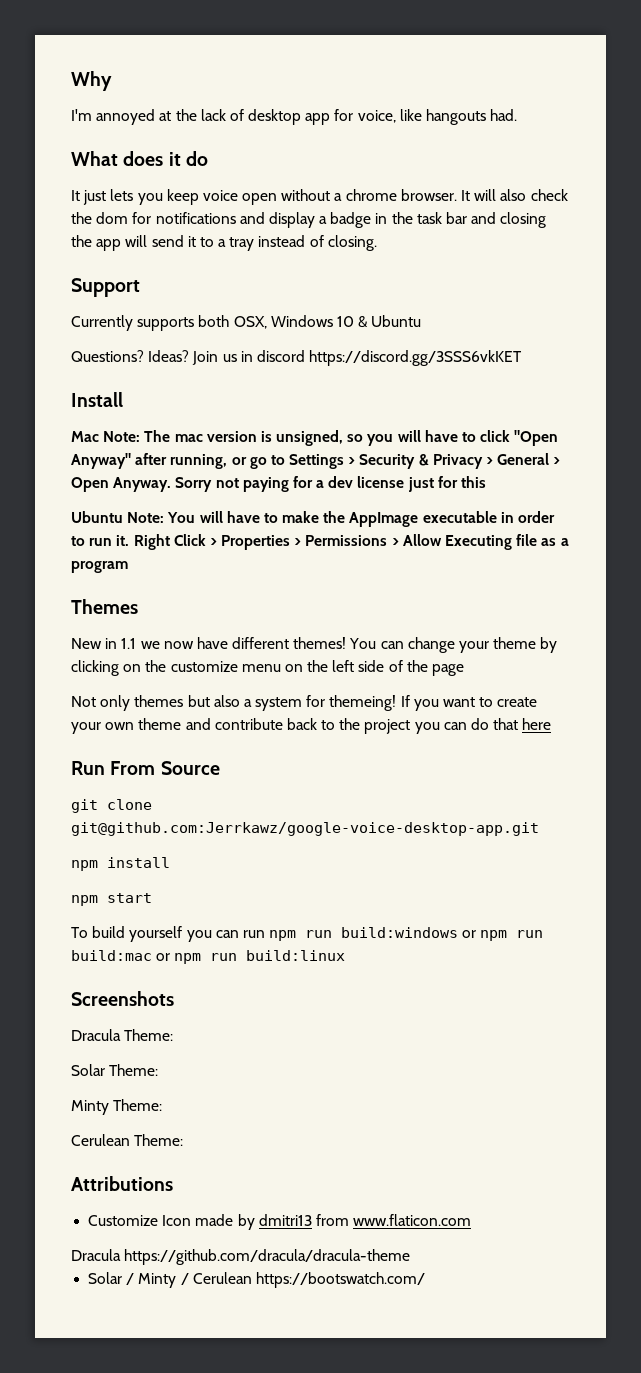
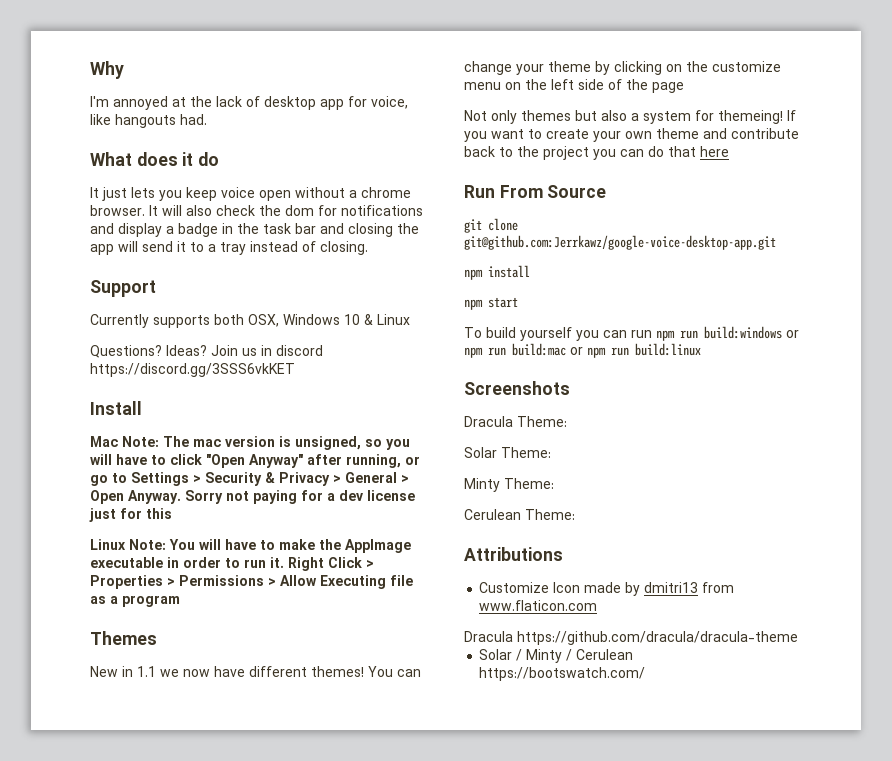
[371,315,422,327] Ubuntu -> [377,314,410,325] Linux
[71,511,123,523] Ubuntu -> [90,539,126,550] Linux

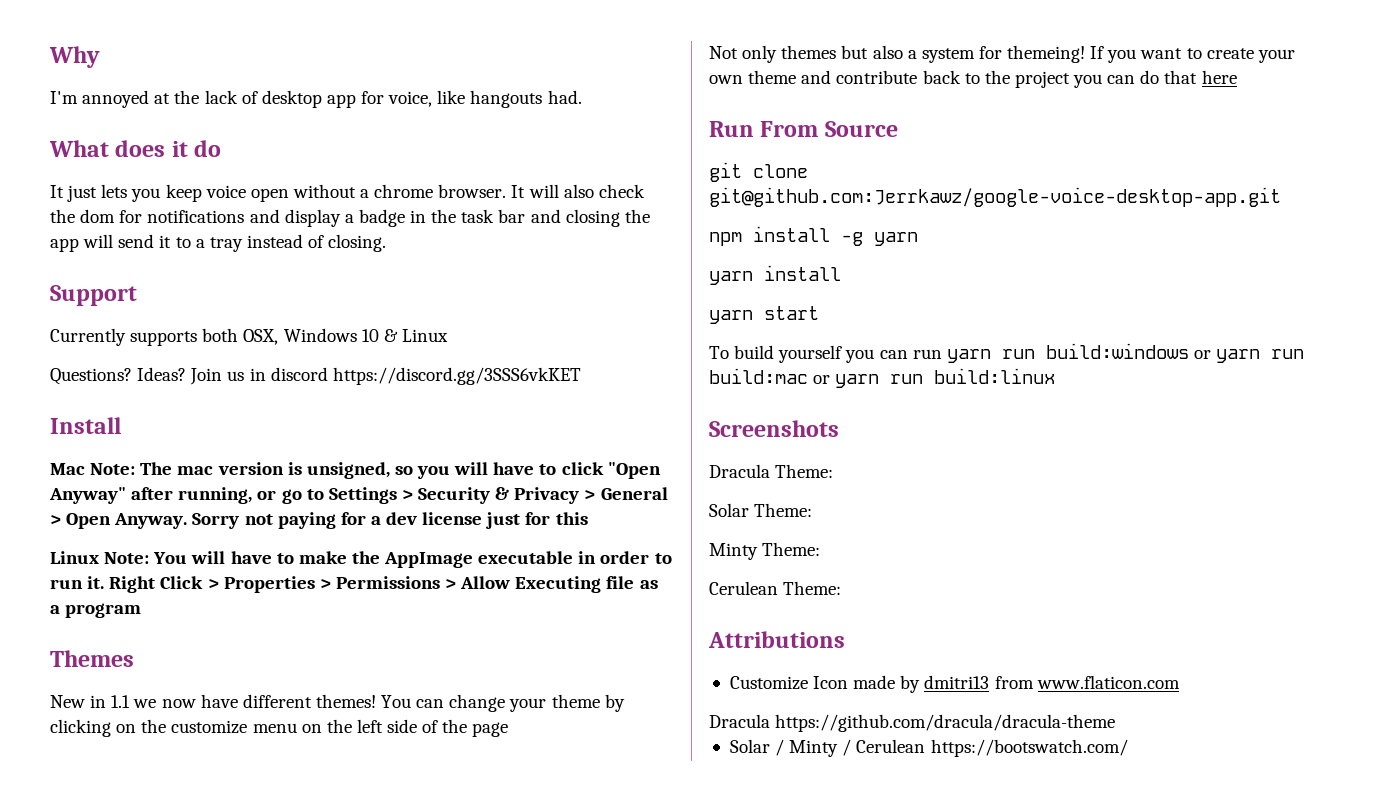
[464,299,483,310] // npm -> [841,232,918,246] [709,265,841,285] [709,310,753,324] -g yarn // yarn install // yarn
[656,330,675,341] npm -> [946,349,991,363] yarn
[464,347,483,358] npm -> [1216,349,1261,363] yarn
[587,347,606,358] npm -> [835,374,880,388] yarn

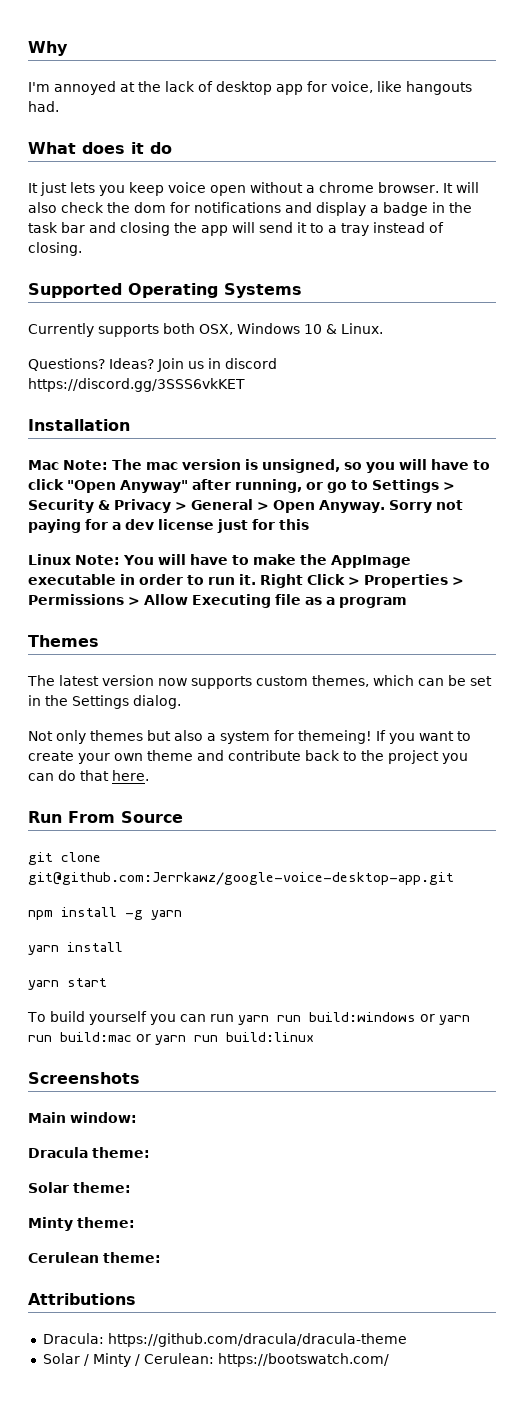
[50,285,137,306] Support -> [28,283,302,298] Supported Operating Systems
[401,329,448,342] Linux -> [341,323,383,334] Linux.
[50,417,121,434] Install -> [28,419,130,431] Installation
[50,694,625,712] [50,719,509,737] New in 1.1 we now have different themes! You can change your theme by clicking on the customize menu on the left side of the page -> [27,675,492,689] [28,695,181,709] The latest version now supports custom themes, which can be set in the Settings dialog.
[1201,70,1237,84] here -> [112,770,149,781] here.
[709,464,834,478] [709,503,813,517] [709,542,821,560] [709,581,842,595] // Dracula Theme: // Solar Theme: // Minty Theme: // Cerulean Theme: -> [28,1112,137,1123] [28,1147,150,1158] [28,1182,131,1193] [28,1217,135,1231] [28,1252,161,1263] // Main window: // Dracula theme: // Solar theme: // Minty theme: // Cerulean theme:
[729,675,1180,693] [709,714,770,728] Customize Icon made by dmitri13 from www.flaticon.com // Dracula -> [42,1333,104,1344] Dracula:
[856,739,926,753] Cerulean -> [143,1353,214,1364] Cerulean:

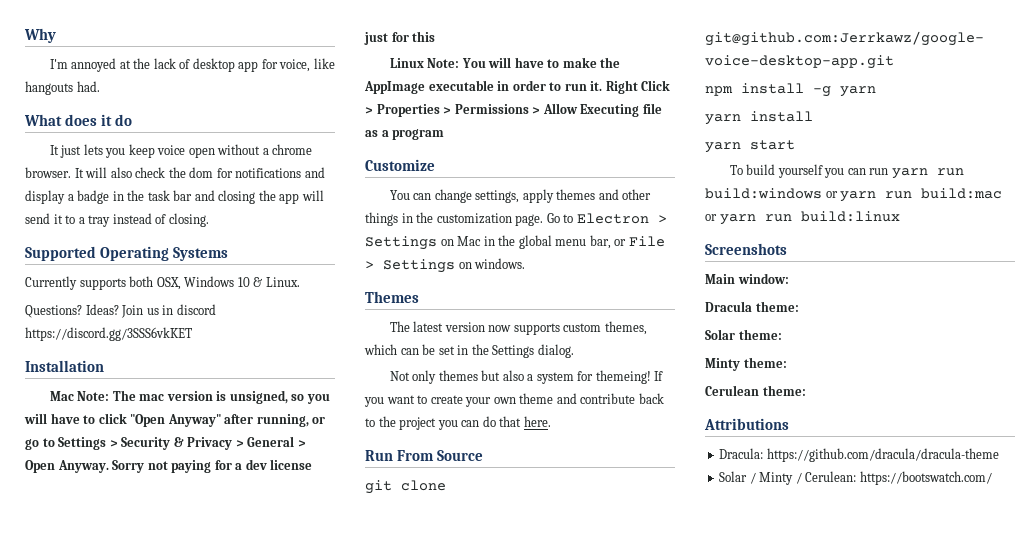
(407, 602) none -> [365,159,435,171] [389,189,652,203] [365,212,667,226] [365,235,665,250] [365,258,526,273] // Customize // You can change settings, apply themes and other things in the customization page. Go to Electron > Settings on Mac in the global menu bar, or File > Settings on windows.

